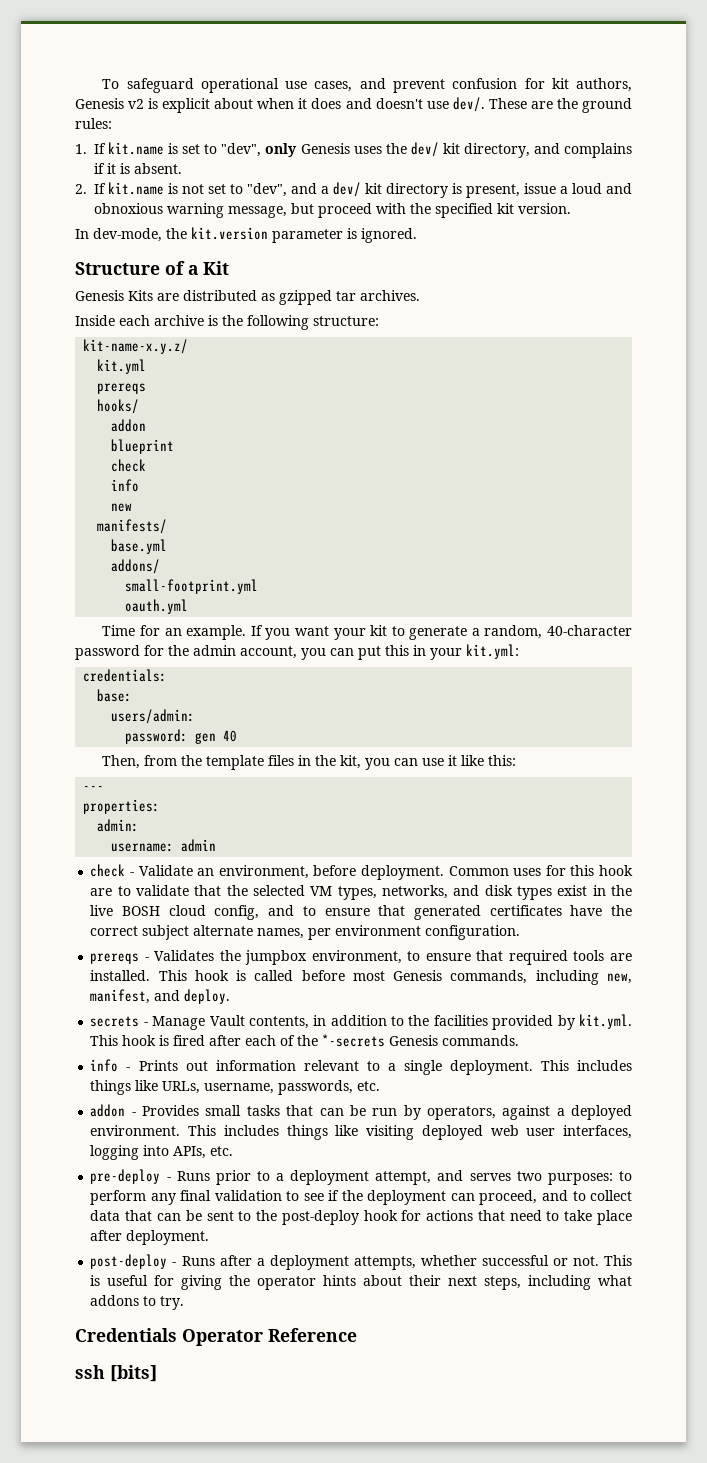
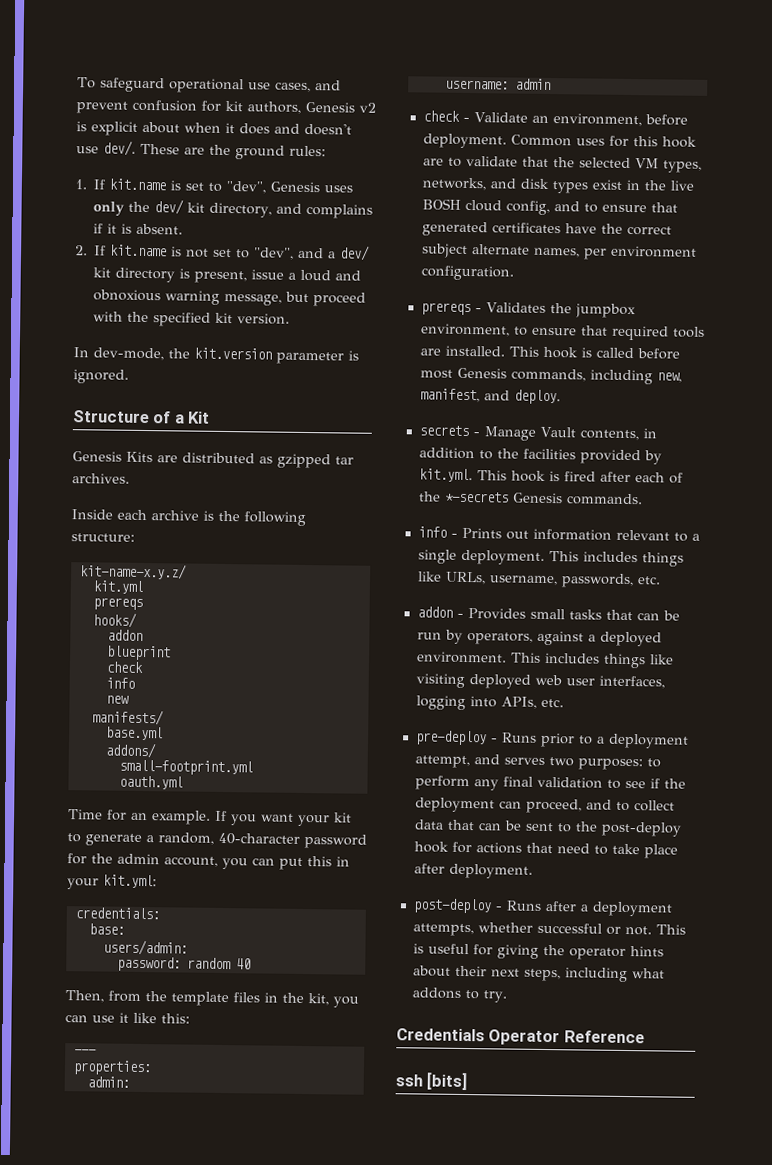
[265,143,298,157] only -> (267, 187) none
(382, 150) none -> [93,201,126,216] only
[195,732,217,744] gen -> [186,957,231,970] random

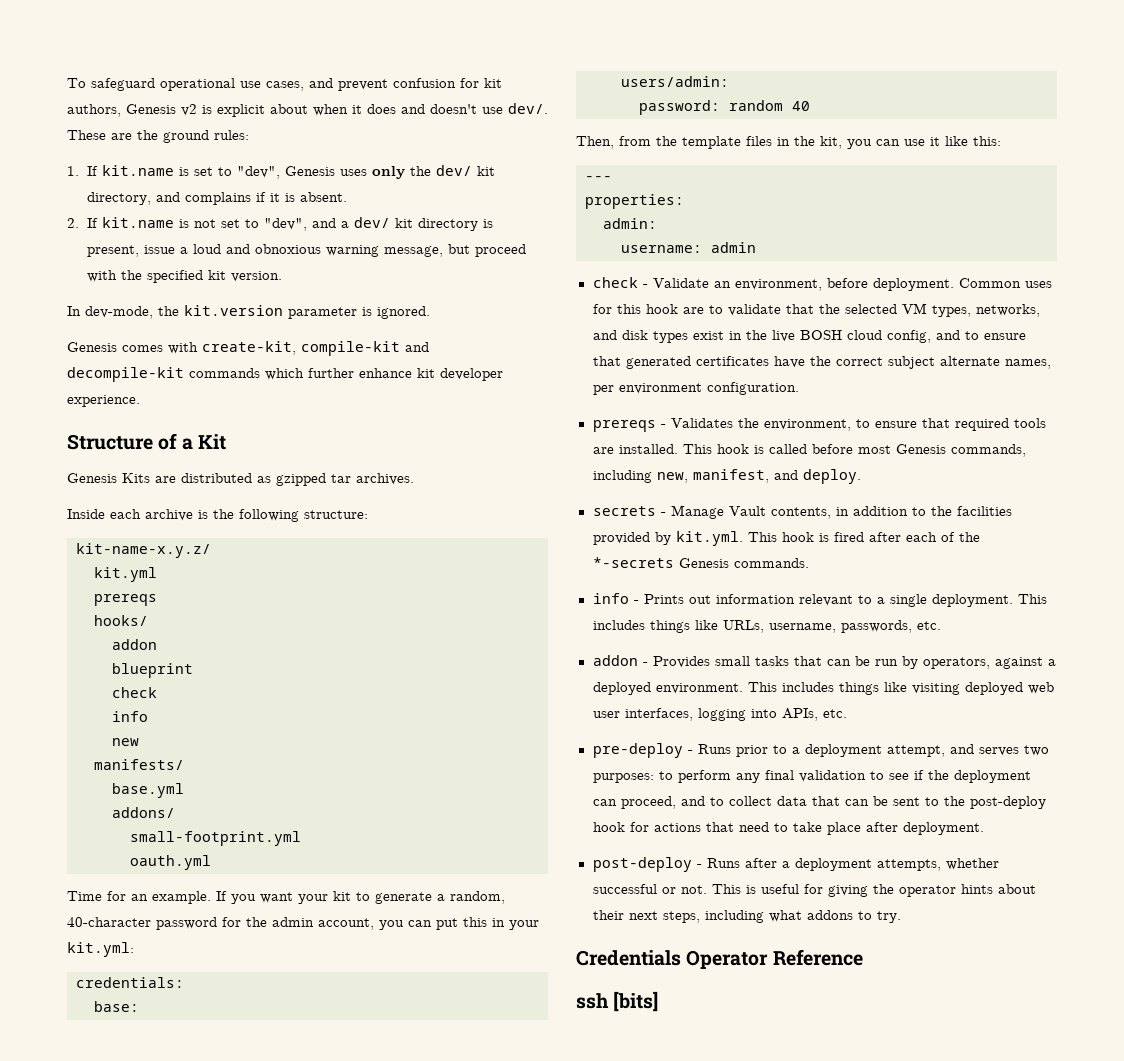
(129, 376) none -> [67,341,429,356] [67,367,503,382] [67,395,140,407] // Genesis comes with create-kit, compile-kit and decompile-kit commands which further enhance kit developer experience.
[574,303,636,319] jumpbox -> (759, 423) none

